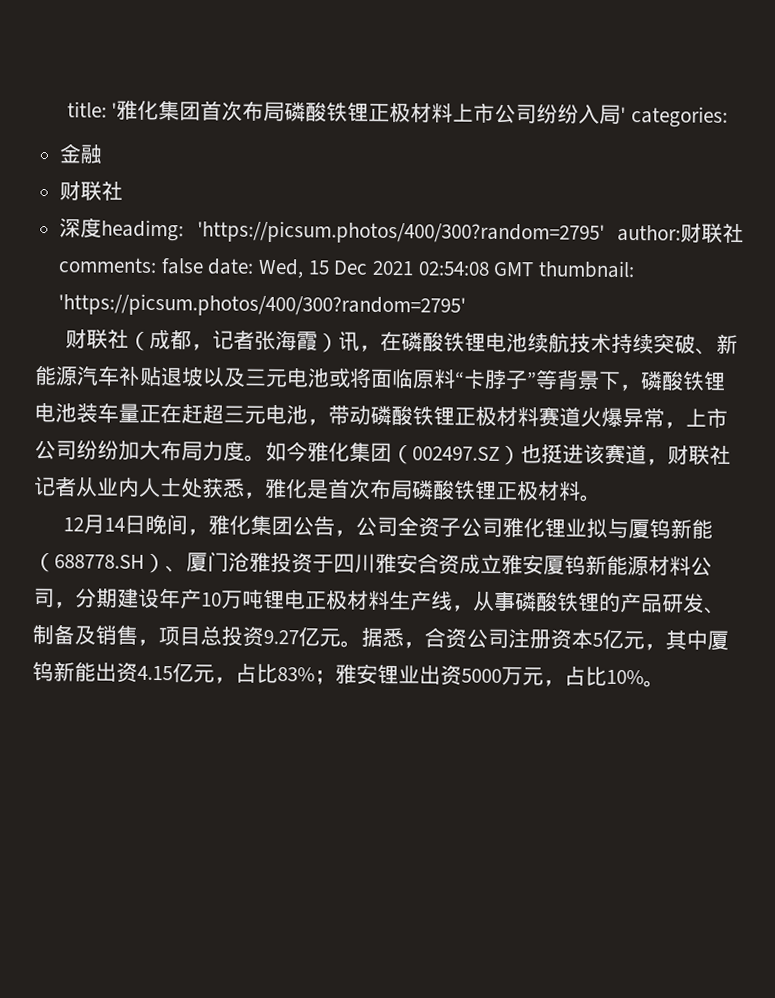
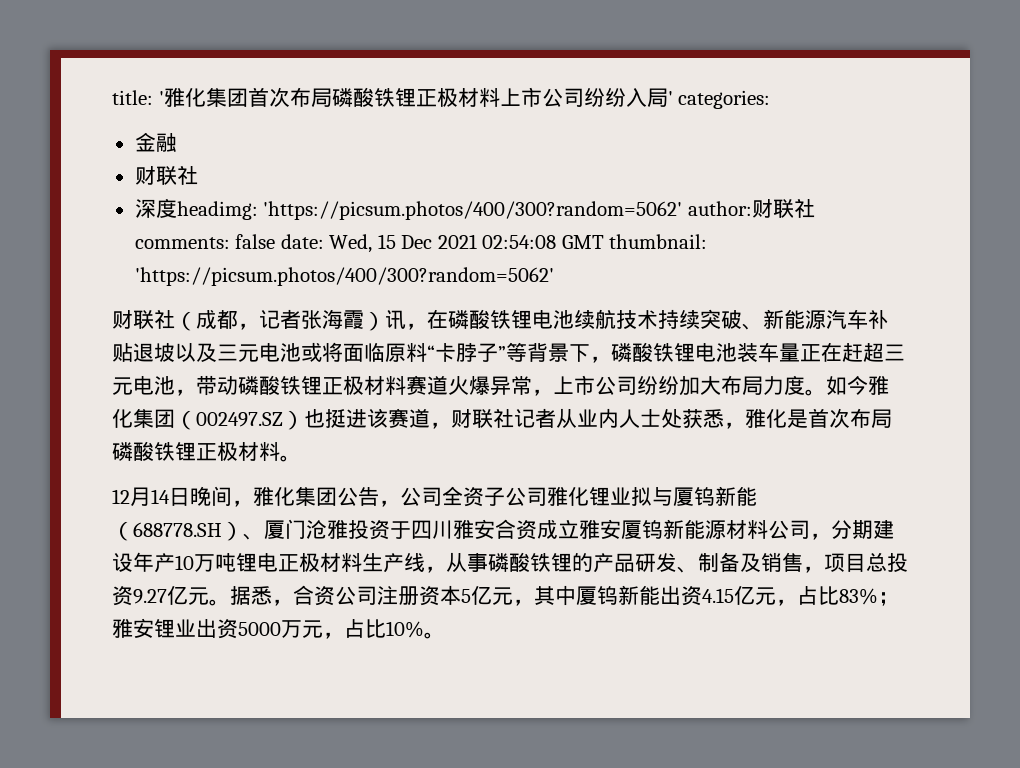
[196,220,605,245] 'https://picsum.photos/400/300?random=2795' -> [263,201,683,220] 'https://picsum.photos/400/300?random=5062'
[58,293,467,318] 'https://picsum.photos/400/300?random=2795' -> [134,267,554,286] 'https://picsum.photos/400/300?random=5062'

